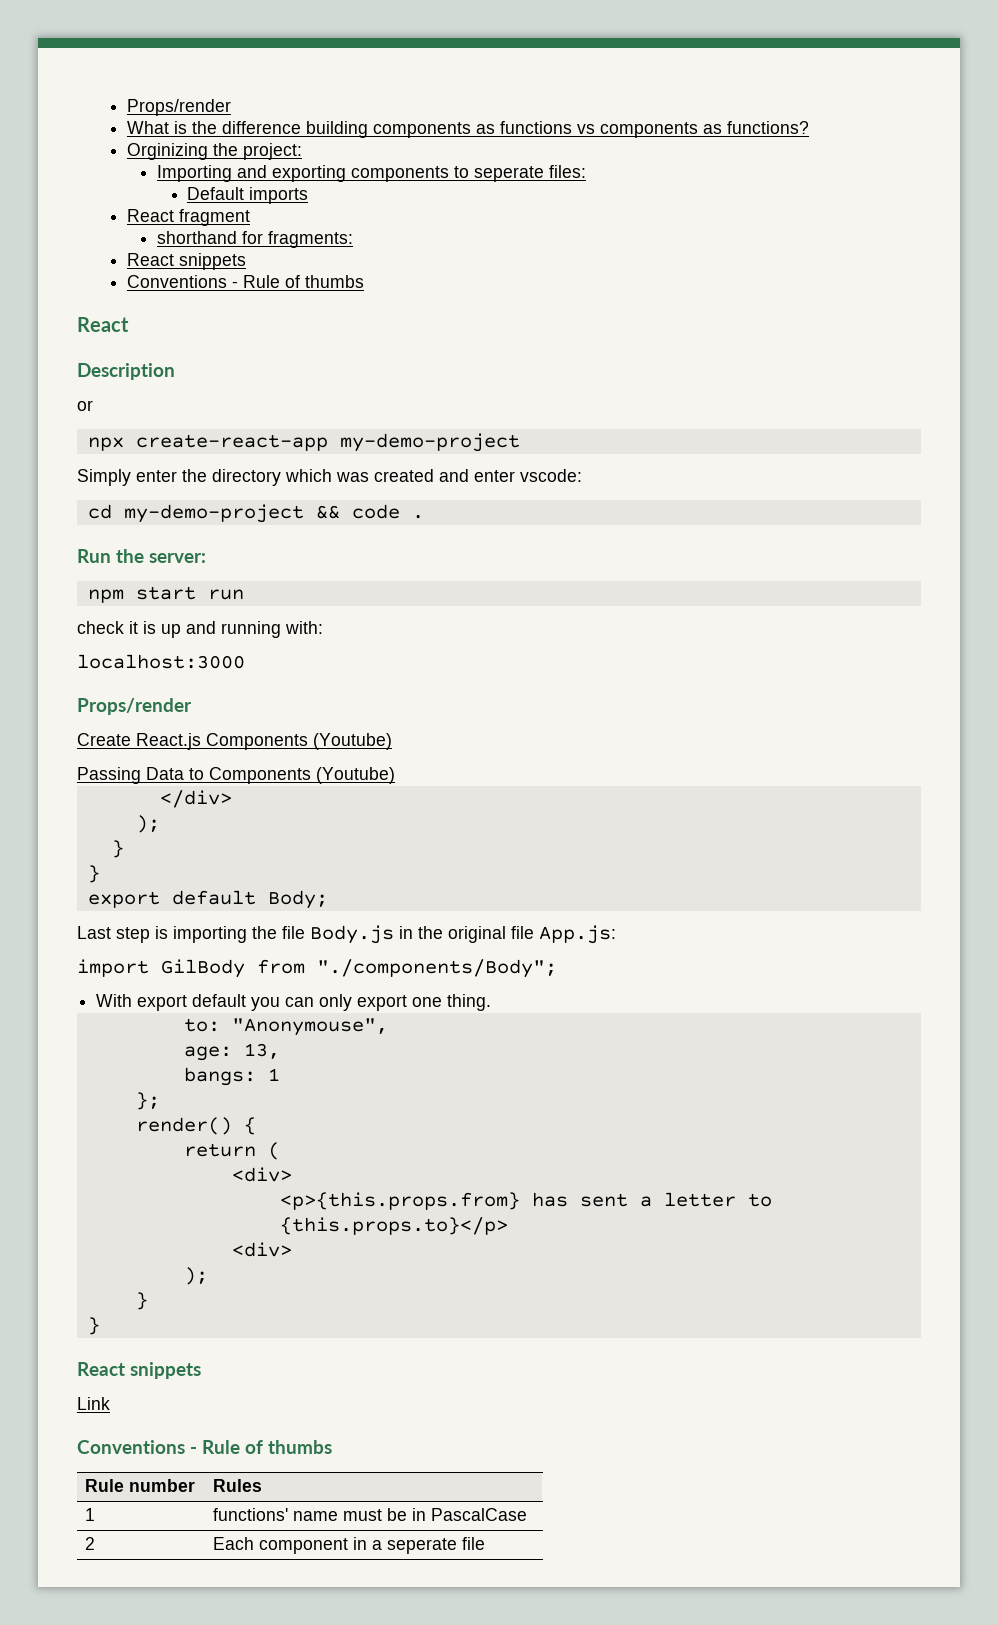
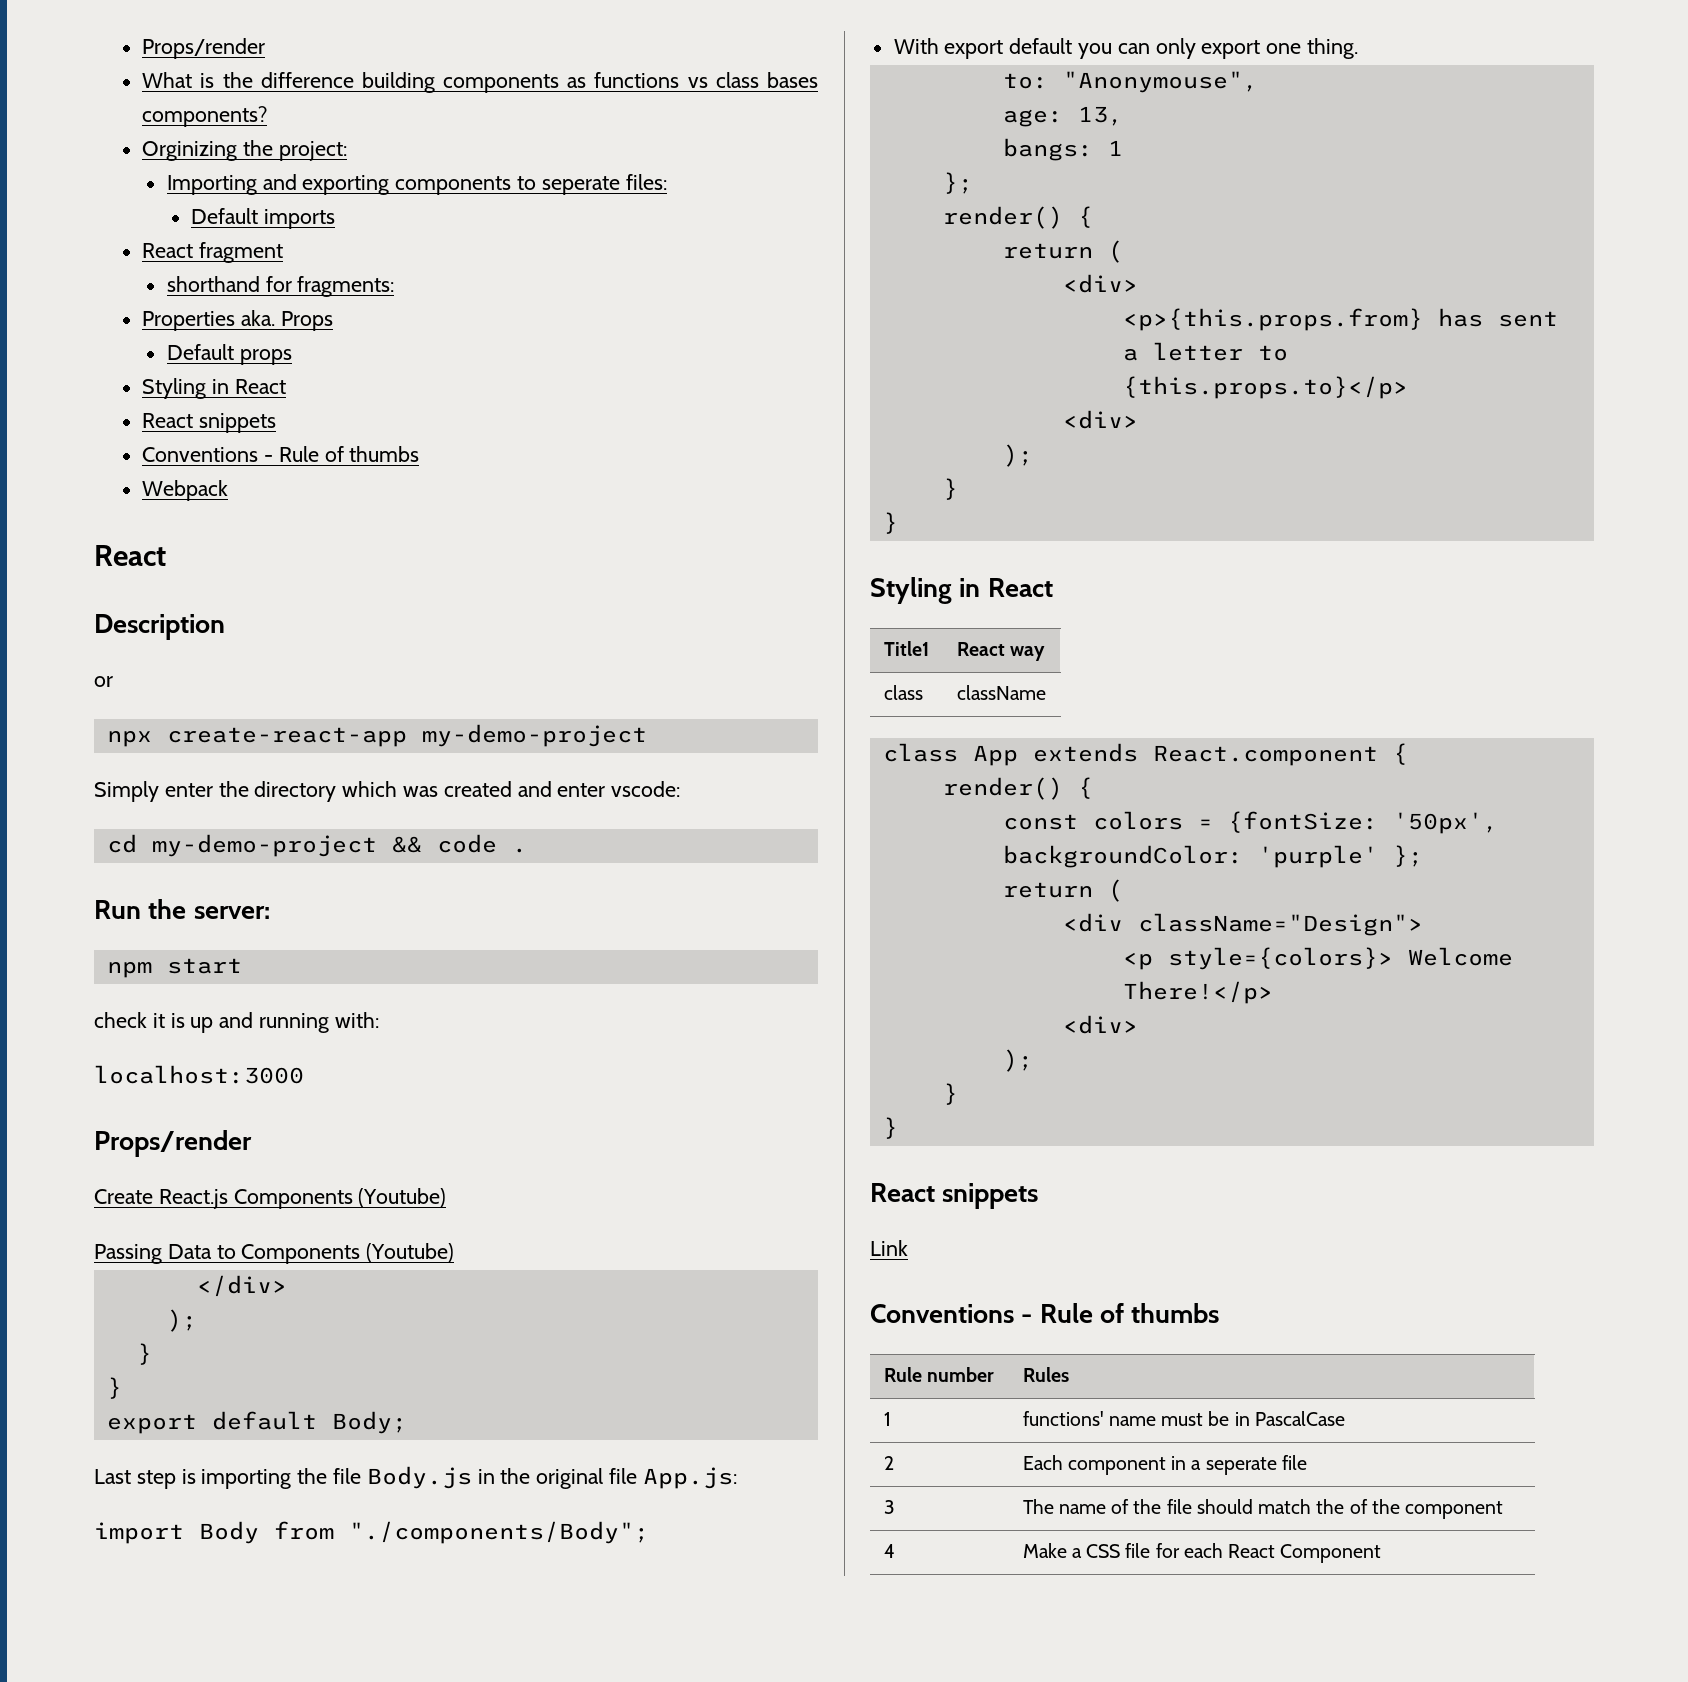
[599,121,809,138] components as functions? -> [715,72,818,88] [142,106,268,127] class bases components?
(353, 239) none -> [142,310,333,331] [166,344,292,365] [142,378,286,399] // Properties aka. Props // Default props // Styling in React
(364, 281) none -> [142,480,229,501] // Webpack
[207,589,244,600] run -> (242, 966) none
[161,959,245,978] GilBody -> [199,1521,259,1544] Body
(100, 1326) none -> [870,577,1053,604] [883,641,929,656] [956,642,1045,661] [883,685,923,700] [956,685,1046,700] [882,743,1408,766] [942,777,1093,800] [1002,811,1498,834] [1002,845,1423,868] [1002,879,1123,902] [1062,913,1423,936] [1122,947,1513,970] [1122,981,1273,1004] [1062,1015,1138,1034] [1002,1049,1033,1072] [942,1083,958,1105] [882,1117,898,1139] // Styling in React // Title1 | React way // class | className // class App extends React.component { // render() { // const colors = {fontSize: '50px', backgroundColor: 'purple' }; // return ( // <div className="Design"> // <p style={colors}> Welcome There!</p> // <div> // ); // } // }
(486, 1543) none -> [883,1500,895,1514] [1022,1499,1504,1519] [883,1544,895,1558] [1022,1543,1382,1563] // 3 | The name of the file should match the of the component // 4 | Make a CSS file for each React Component

